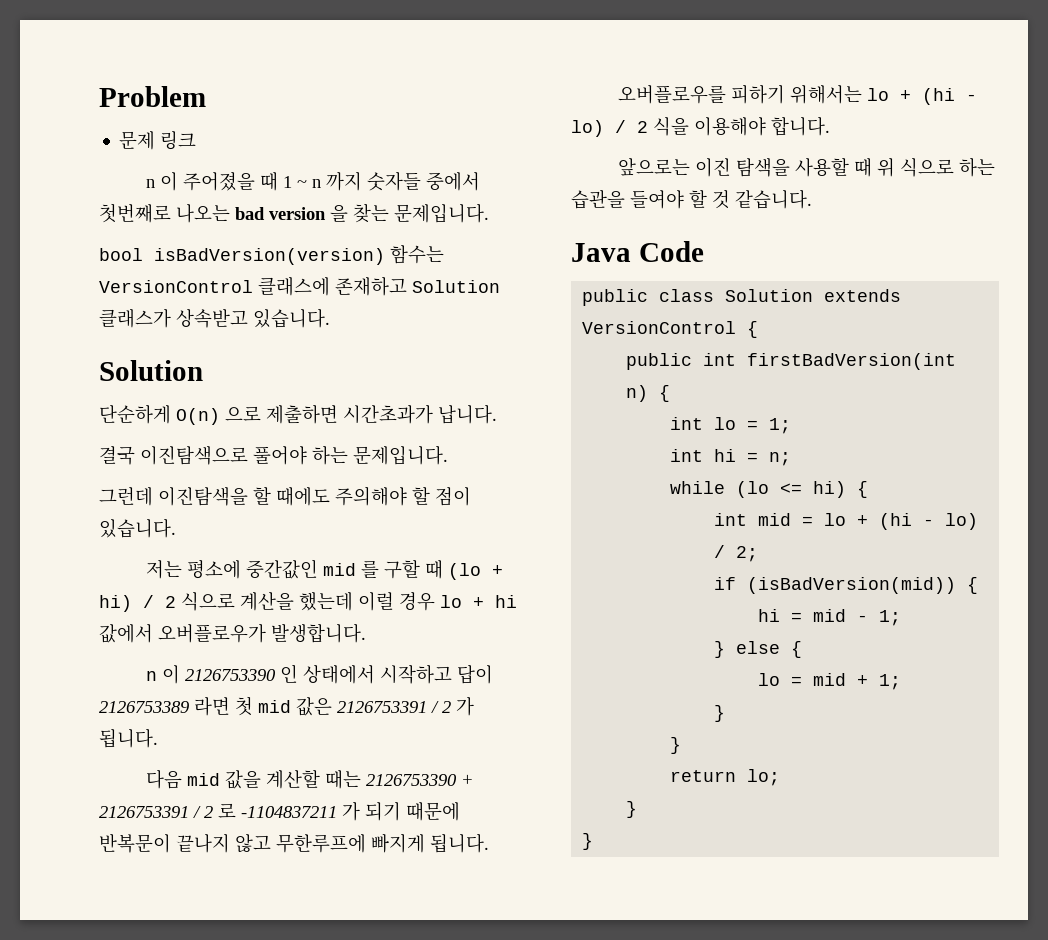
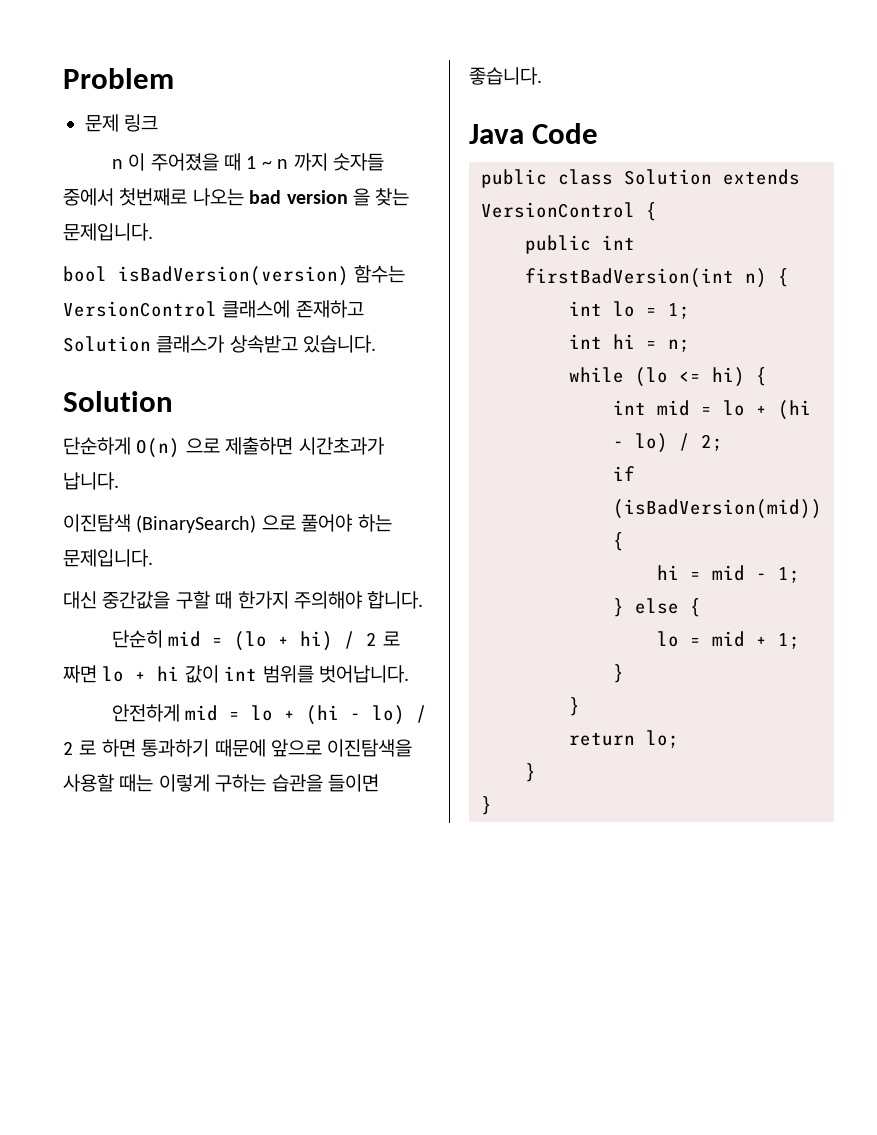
[99,446,248,465] 결국 이진탐색으로 -> [63,514,296,533] 이진탐색 (BinarySearch) 으로
[99,486,471,506] [99,518,176,538] [145,559,443,579] 그런데 이진탐색을 할 때에도 주의해야 할 점이 있습니다. // 저는 평소에 중간값인 mid 를 구할 때 -> [63,591,424,609] [111,630,224,648] 대신 중간값을 구할 때 한가지 주의해야 합니다. // 단순히 mid =
[181,592,517,611] [99,623,366,643] [145,664,493,684] [99,696,474,716] [99,728,158,748] [145,769,473,789] [99,802,460,821] [99,833,489,853] [617,84,862,104] 식으로 계산을 했는데 이럴 경우 lo + hi 값에서 오버플로우가 발생합니다. // n 이 2126753390 인 상태에서 시작하고 답이 2126753389 라면 첫 mid 값은 2126753391 / 2 가 됩니다. // 다음 mid 값을 계산할 때는 2126753390 + 2126753391 / 2 로 -1104837211 가 되기 때문에 반복문이 끝나지 않고 무한루프에 빠지게 됩니다. // 오버플로우를 피하기 위해서는 -> [382,631,400,646] [63,665,409,683] [111,704,241,722] 로 짜면 lo + hi 값이 int 범위를 벗어납니다. // 안전하게 mid =
[653,116,830,136] [617,158,995,177] [571,189,812,209] 식을 이용해야 합니다. // 앞으로는 이진 탐색을 사용할 때 위 식으로 하는 습관을 들여야 할 것 같습니다. -> [79,739,413,757] [63,774,379,792] [469,67,542,85] 로 하면 통과하기 때문에 앞으로 이진탐색을 사용할 때는 이렇게 구하는 습관을 들이면 좋습니다.

